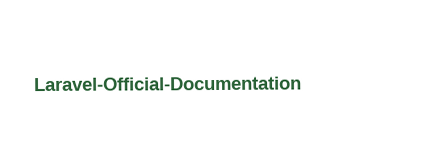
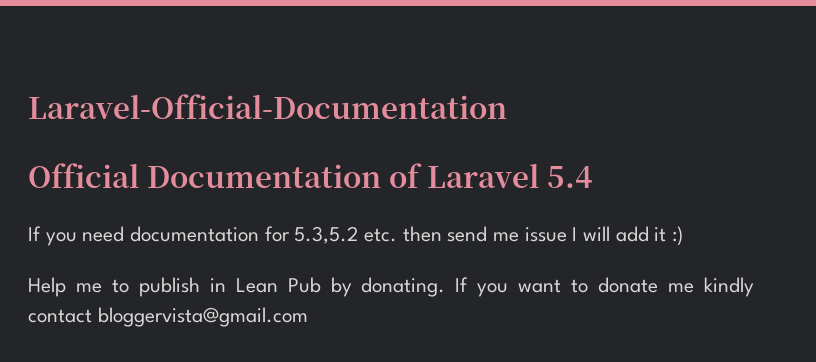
(302, 84) none -> [28,163,593,188] [28,226,684,246] [28,277,754,297] [28,307,308,327] // Official Documentation of Laravel 5.4 // If you need documentation for 5.3,5.2 etc. then send me issue I will add it :) // Help me to publish in Lean Pub by donating. If you want to donate me kindly contact bloggervista@gmail.com

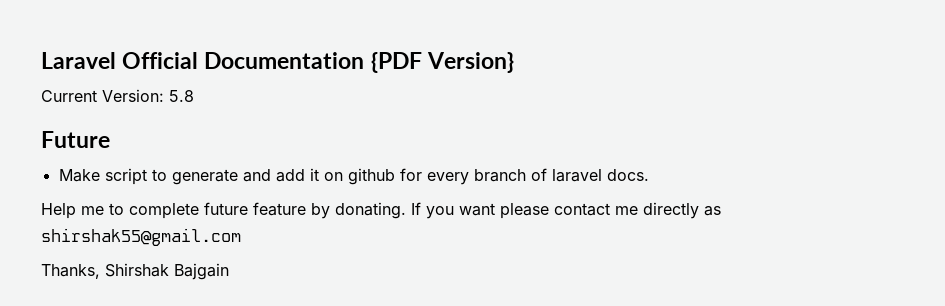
[28,94,507,119] Laravel-Official-Documentation // -> [41,52,116,69] Laravel
[388,163,593,188] [28,226,684,246] of Laravel 5.4 // If you need documentation for 5.3,5.2 etc. then send me issue I will add it :) -> [370,52,514,73] [41,89,194,102] [41,131,110,148] [58,168,649,185] {PDF Version} // Current Version: 5.8 // Future // Make script to generate and add it on github for every branch of laravel docs.
[138,277,321,297] publish in Lean Pub -> [129,202,306,219] complete future feature
[571,277,754,297] [28,307,308,327] to donate me kindly contact bloggervista@gmail.com -> [500,202,721,219] [41,228,241,246] [41,263,229,280] please contact me directly as shirshak55@gmail.com // Thanks, Shirshak Bajgain

